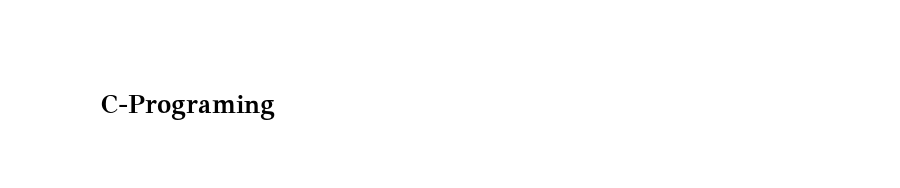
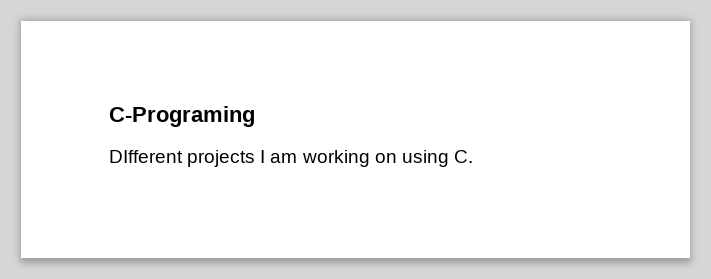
(275, 107) none -> [109,150,473,167] // DIfferent projects I am working on using C.

